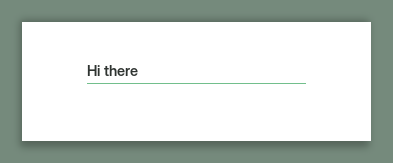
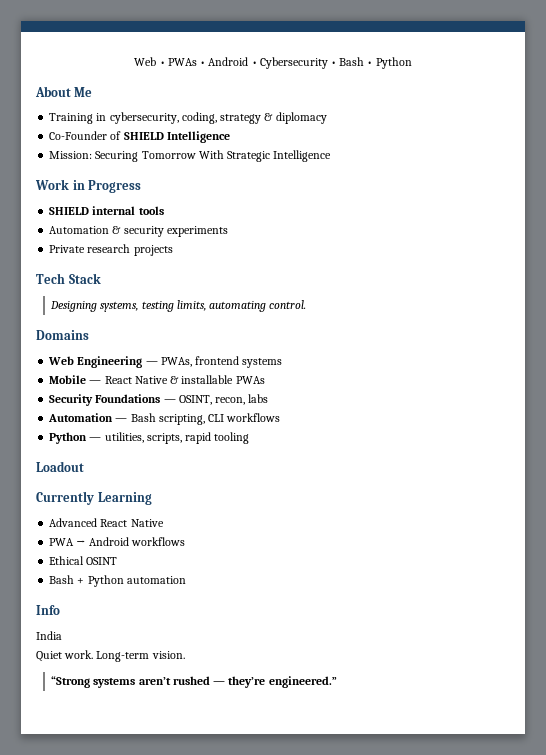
[87,65,138,76] Hi there -> [134,57,412,69] [35,86,93,97] [49,112,327,124] [49,131,230,143] [49,150,332,162] [35,179,142,193] [49,206,164,215] [49,226,228,237] [49,244,173,256] [36,273,101,284] [50,300,307,312] [36,330,89,340] [48,356,283,368] [49,375,265,384] [49,394,269,406] [48,413,281,425] [49,432,250,444] [36,461,84,472] [36,491,152,505] [49,518,164,527] [49,537,185,546] [49,556,118,565] [49,575,186,587] [36,605,60,615] [36,631,62,640] [36,650,185,662] [51,676,337,688] Web • PWAs • Android • Cybersecurity • Bash • Python // About Me // Training in cybersecurity, coding, strategy & diplomacy // Co-Founder of SHIELD Intelligence // Mission: Securing Tomorrow With Strategic Intelligence // Work in Progress // SHIELD internal tools // Automation & security experiments // Private research projects // Tech Stack // Designing systems, testing limits, automating control. // Domains // Web Engineering — PWAs, frontend systems // Mobile — React Native & installable PWAs // Security Foundations — OSINT, recon, labs // Automation — Bash scripting, CLI workflows // Python — utilities, scripts, rapid tooling // Loadout // Currently Learning // Advanced React Native // PWA → Android workflows // Ethical OSINT // Bash + Python automation // Info // India // Quiet work. Long-term vision. // “Strong systems aren’t rushed — they’re engineered.”

